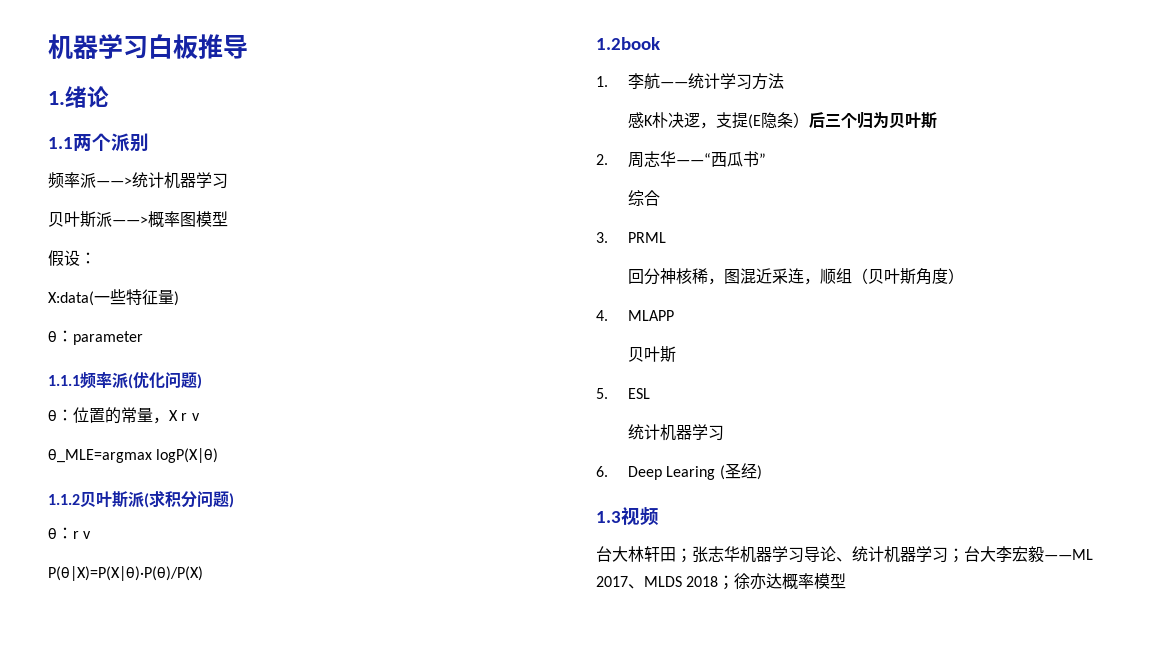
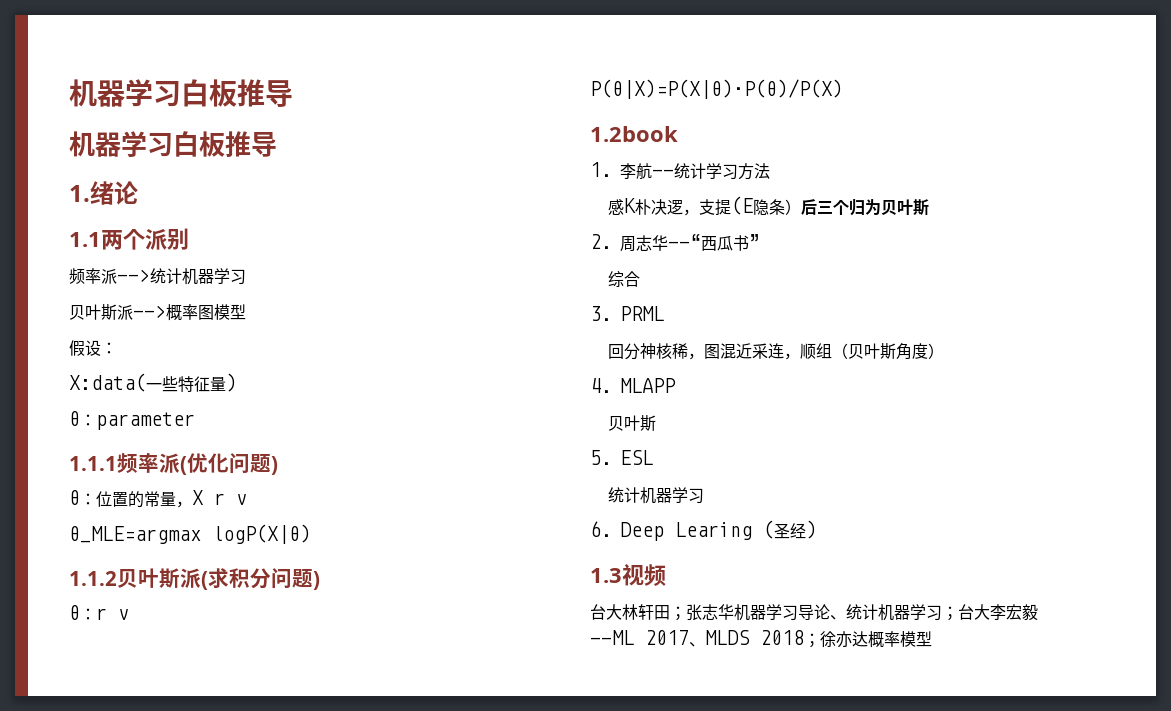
[48,34,248,59] 机器学习白板推导 -> [69,79,293,107] [69,131,277,157] 机器学习白板推导 // 机器学习白板推导

